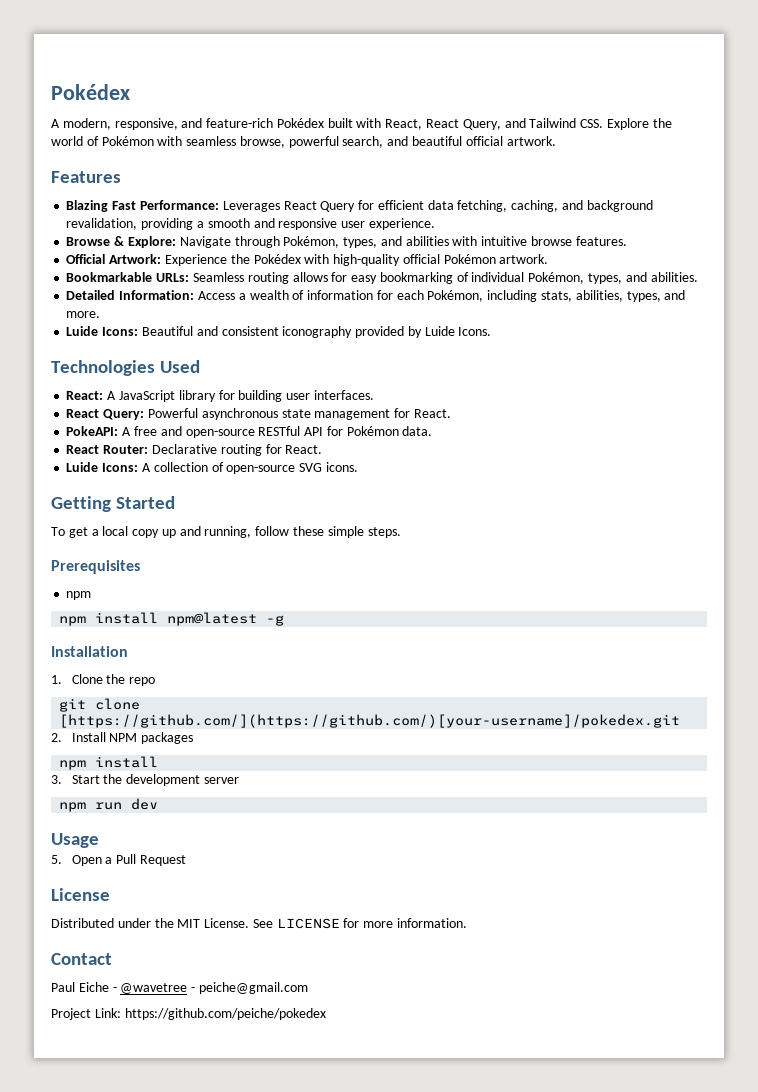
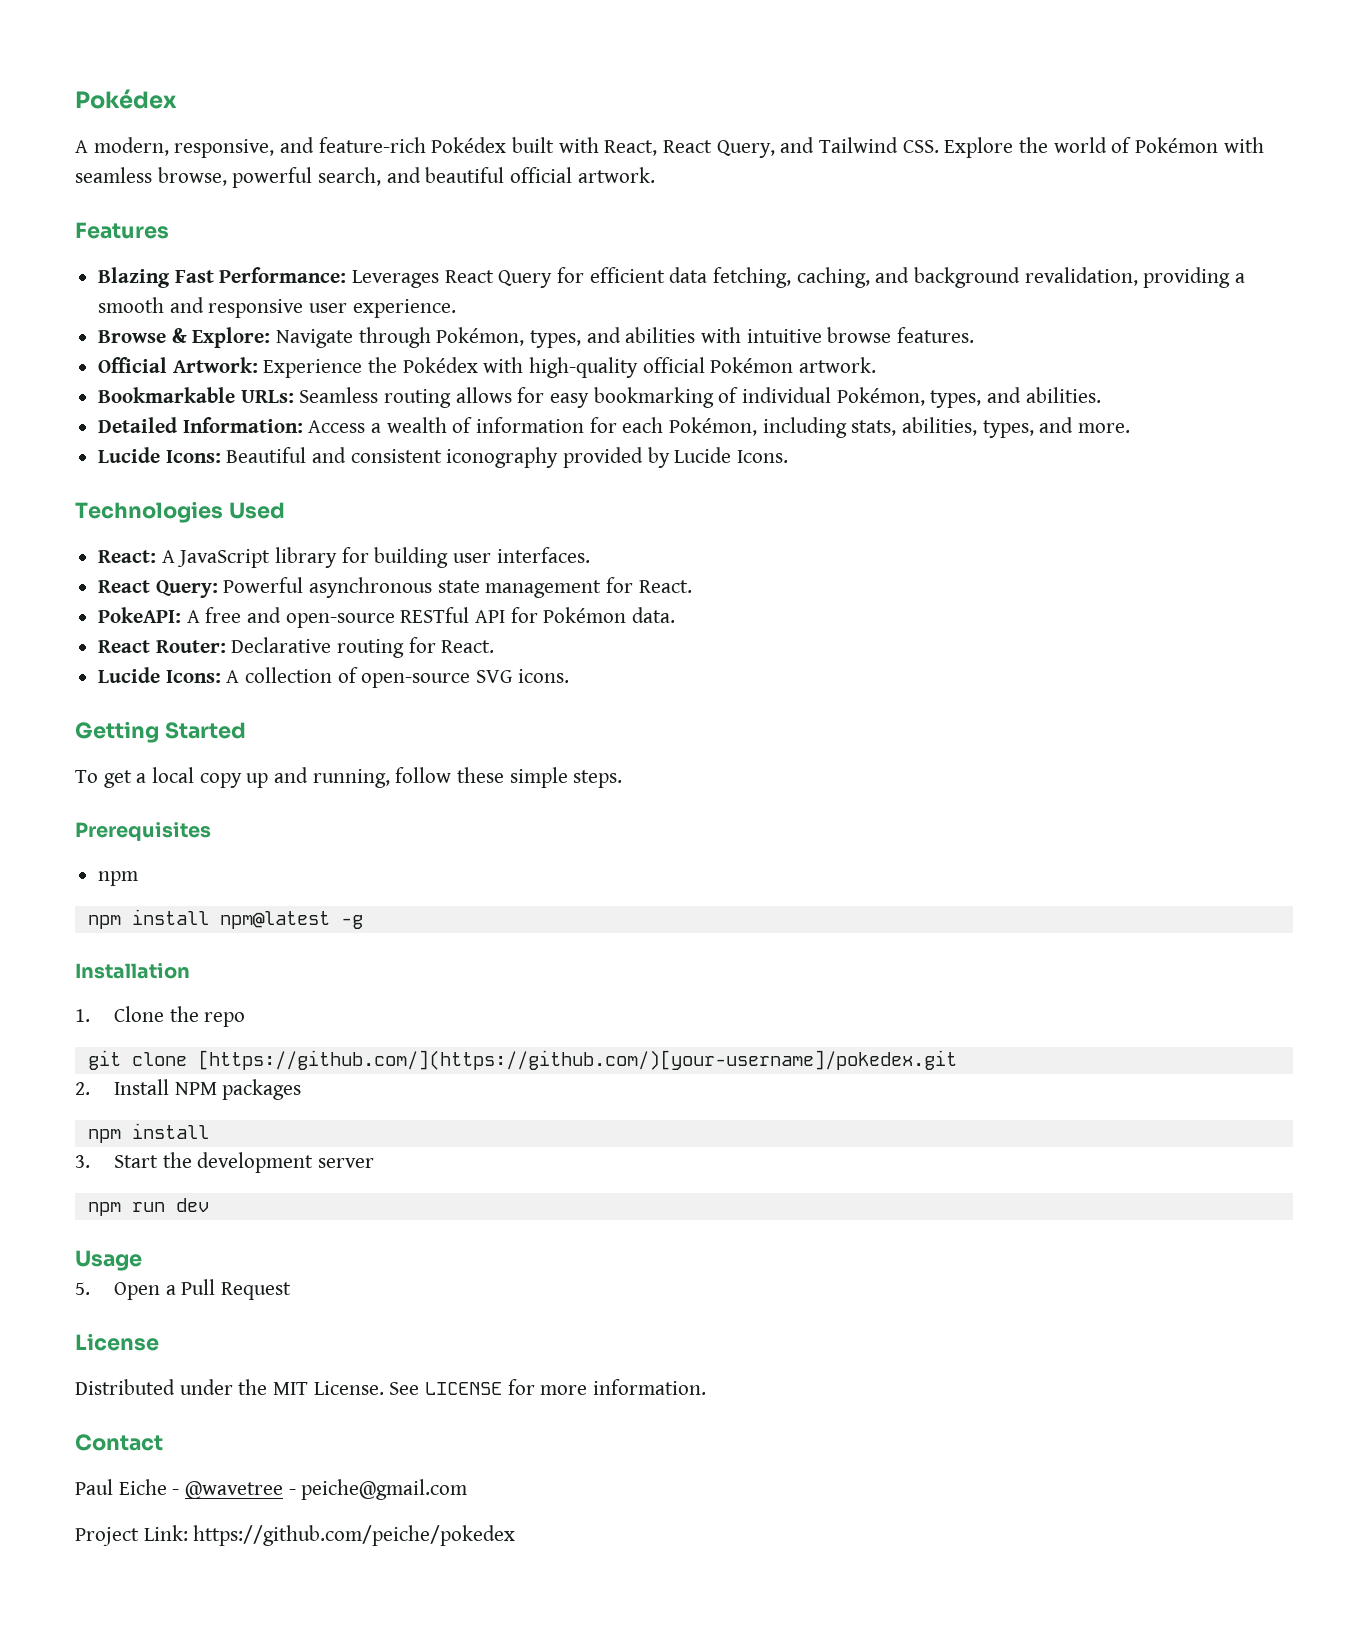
[66,326,99,336] Luide -> [98,447,161,463] Lucide
[424,326,455,336] Luide -> [674,447,732,463] Lucide
[66,462,99,472] Luide -> [98,667,161,683] Lucide

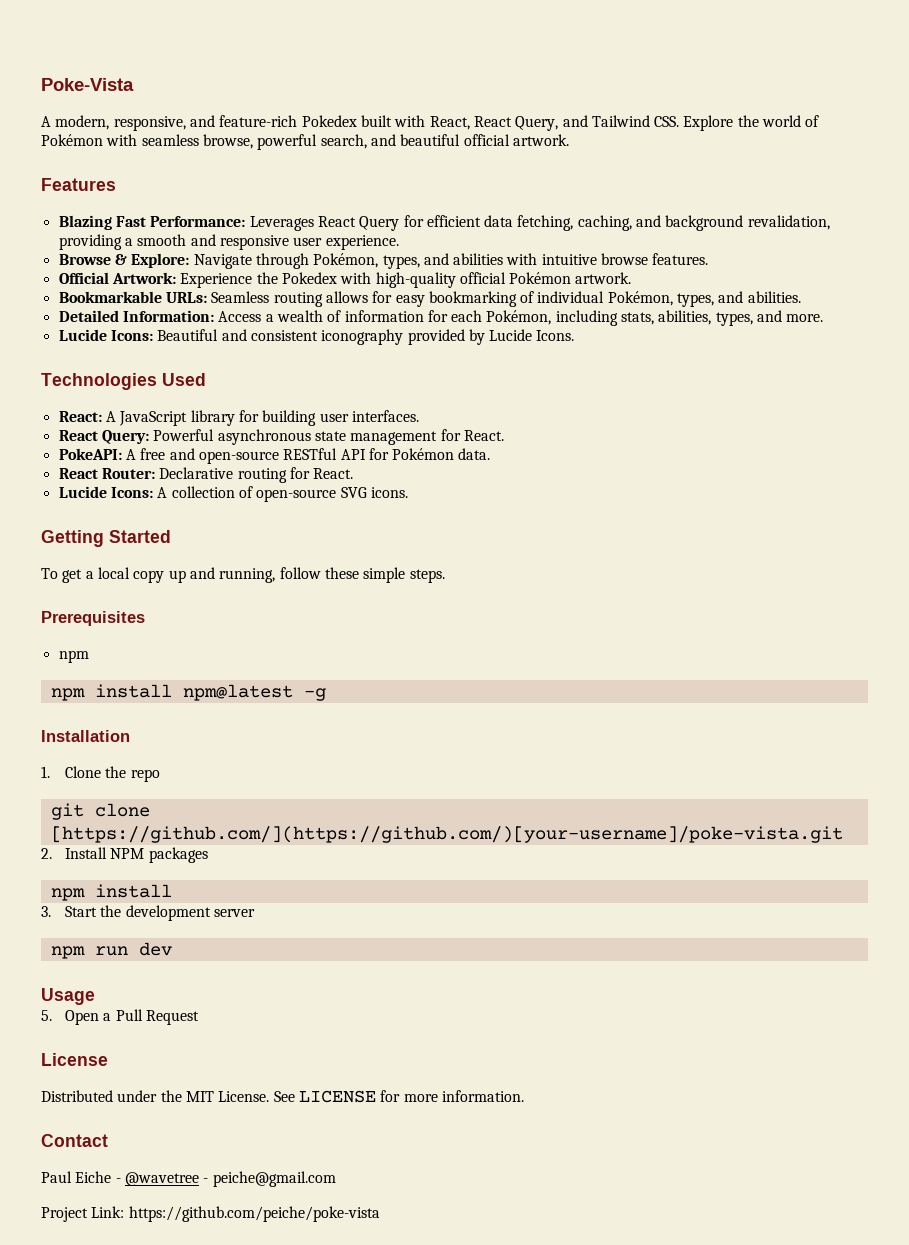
[75,89,177,109] Pokédex -> [41,78,134,91] Poke-Vista
[431,137,507,153] Pokédex -> [301,115,357,127] Pokedex
[402,357,478,373] Pokédex -> [281,272,337,284] Pokedex
[197,1050,957,1070] [https://github.com/](https://github.com/)[your-username]/pokedex.git -> [50,826,843,843] [https://github.com/](https://github.com/)[your-username]/poke-vista.git
[193,1525,516,1546] https://github.com/peiche/pokedex -> [128,1206,380,1222] https://github.com/peiche/poke-vista

